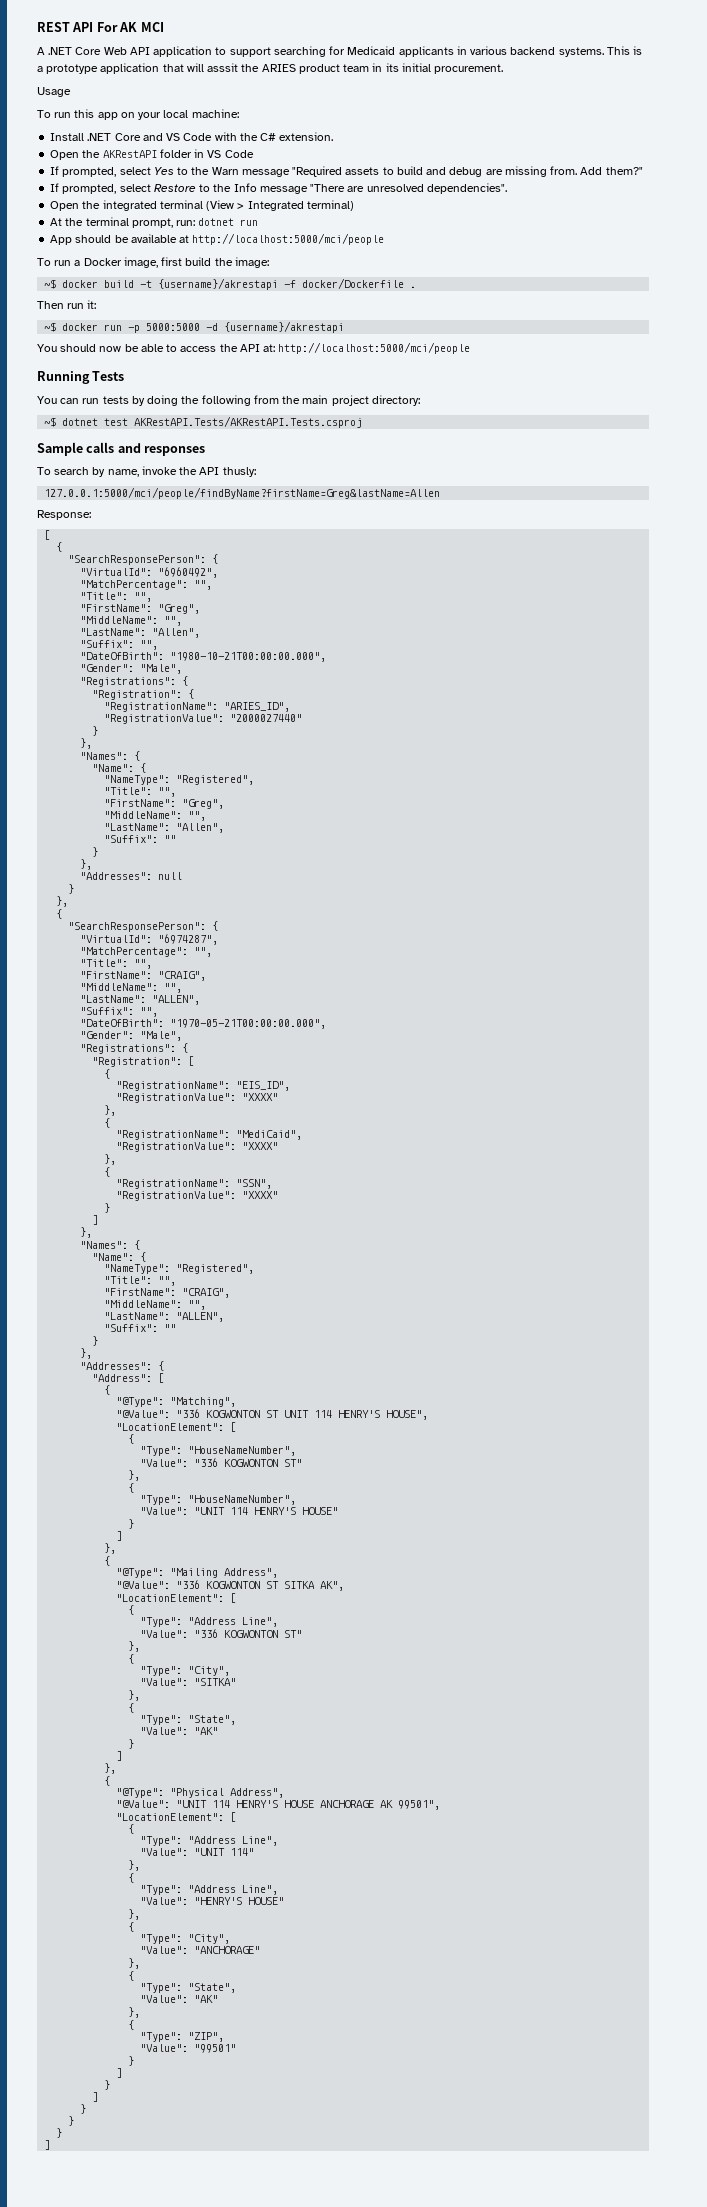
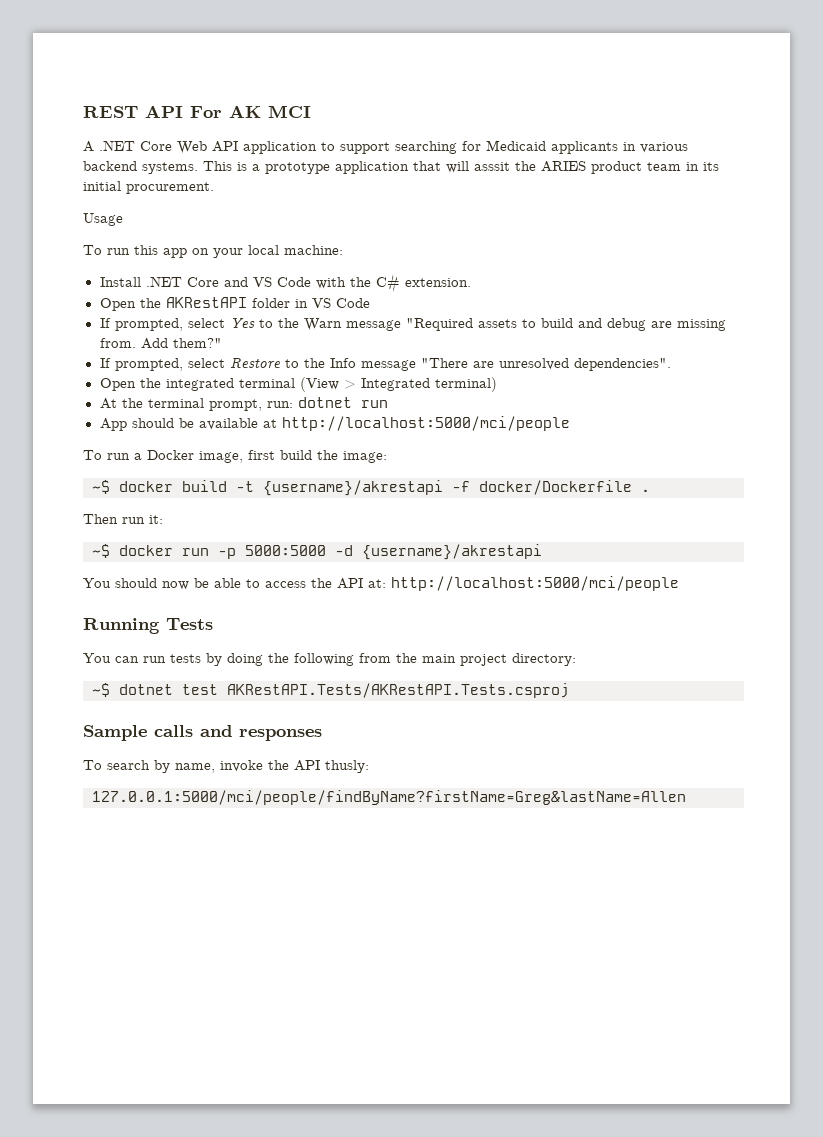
[37,510,91,520] [44,530,51,540] [56,542,63,552] [68,554,219,565] [80,567,219,578] [80,580,213,590] [80,592,153,602] [80,604,201,614] [80,616,183,626] [80,628,201,638] [80,640,159,650] [80,652,327,662] [80,664,183,674] [80,676,189,687] [92,689,195,700] [104,702,291,712] [104,714,303,724] [92,726,99,736] [80,738,93,749] [80,751,141,761] [92,763,147,773] [104,775,255,785] [104,787,177,797] [104,799,225,809] [104,811,207,821] [104,823,225,833] [104,835,177,843] [92,847,99,857] [80,859,93,870] [80,872,183,880] [68,884,75,894] [56,896,69,907] [56,909,63,919] [68,921,219,932] [80,934,219,945] [80,947,213,957] [80,959,153,969] [80,971,207,981] [80,983,183,993] [80,995,201,1005] [80,1007,159,1017] [80,1019,327,1029] [80,1031,183,1041] [80,1043,189,1054] [92,1056,195,1067] [104,1069,111,1079] [116,1081,291,1091] [116,1093,279,1103] [104,1105,117,1116] [104,1118,111,1128] [116,1130,303,1140] [116,1142,279,1152] [104,1154,117,1165] [104,1167,111,1177] [116,1179,273,1189] [116,1191,279,1201] [104,1203,111,1213] [92,1215,99,1225] [80,1227,93,1238] [80,1240,141,1250] [92,1252,147,1262] [104,1264,255,1274] [104,1276,177,1286] [104,1288,231,1298] [104,1300,207,1310] [104,1312,225,1322] [104,1324,177,1332] [92,1336,99,1346] [80,1348,93,1359] [80,1361,165,1371] [92,1373,165,1383] [104,1385,111,1395] [116,1397,237,1407] [116,1409,429,1420] [116,1422,237,1432] [128,1434,135,1444] [140,1446,297,1456] [140,1458,303,1467] [128,1470,141,1481] [128,1483,135,1493] [140,1495,297,1505] [140,1507,339,1515] [128,1519,135,1529] [116,1531,123,1541] [104,1543,117,1554] [104,1556,111,1566] [116,1568,279,1578] [116,1580,345,1591] [116,1593,237,1603] [128,1605,135,1615] [140,1617,279,1627] [140,1629,303,1638] [128,1641,141,1652] [128,1654,135,1664] [140,1666,231,1676] [140,1678,237,1686] [128,1690,141,1701] [128,1703,135,1713] [140,1715,237,1725] [140,1727,219,1735] [128,1739,135,1749] [116,1751,123,1761] [104,1763,117,1774] [104,1776,111,1786] [116,1788,285,1798] [116,1800,441,1810] [116,1812,237,1822] [128,1824,135,1834] [140,1836,279,1846] [140,1848,255,1856] [128,1860,141,1871] [128,1873,135,1883] [140,1885,279,1895] [140,1897,285,1905] [128,1909,141,1920] [128,1922,135,1932] [140,1934,231,1944] [140,1946,261,1954] [128,1958,141,1969] [128,1971,135,1981] [140,1983,237,1993] [140,1995,219,2003] [128,2007,141,2018] [128,2020,135,2030] [140,2032,225,2042] [140,2044,237,2053] [128,2056,135,2066] [116,2068,123,2078] [104,2080,111,2090] [92,2092,99,2102] [80,2104,87,2114] [68,2116,75,2126] [56,2128,63,2138] [44,2140,51,2150] // Response: // [ // { // "SearchResponsePerson": { // "VirtualId": "6960492", // "MatchPercentage": "", // "Title": "", // "FirstName": "Greg", // "MiddleName": "", // "LastName": "Allen", // "Suffix": "", // "DateOfBirth": "1980-10-21T00:00:00.000", // "Gender": "Male", // "Registrations": { // "Registration": { // "RegistrationName": "ARIES_ID", // "RegistrationValue": "2000027440" // } // }, // "Names": { // "Name": { // "NameType": "Registered", // "Title": "", // "FirstName": "Greg", // "MiddleName": "", // "LastName": "Allen", // "Suffix": "" // } // }, // "Addresses": null // } // }, // { // "SearchResponsePerson": { // "VirtualId": "6974287", // "MatchPercentage": "", // "Title": "", // "FirstName": "CRAIG", // "MiddleName": "", // "LastName": "ALLEN", // "Suffix": "", // "DateOfBirth": "1970-05-21T00:00:00.000", // "Gender": "Male", // "Registrations": { // "Registration": [ // { // "RegistrationName": "EIS_ID", // "RegistrationValue": "XXXX" // }, // { // "RegistrationName": "MediCaid", // "RegistrationValue": "XXXX" // }, // { // "RegistrationName": "SSN", // "RegistrationValue": "XXXX" // } // ] // }, // "Names": { // "Name": { // "NameType": "Registered", // "Title": "", // "FirstName": "CRAIG", // "MiddleName": "", // "LastName": "ALLEN", // "Suffix": "" // } // }, // "Addresses": { // "Address": [ // { // "@Type": "Matching", // "@Value": "336 KOGWONTON ST UNIT 114 HENRY'S HOUSE", // "LocationElement": [ // { // "Type": "HouseNameNumber", // "Value": "336 KOGWONTON ST" // }, // { // "Type": "HouseNameNumber", // "Value": "UNIT 114 HENRY'S HOUSE" // } // ] // }, // { // "@Type": "Mailing Address", // "@Value": "336 KOGWONTON ST SITKA AK", // "LocationElement": [ // { // "Type": "Address Line", // "Value": "336 KOGWONTON ST" // }, // { // "Type": "City", // "Value": "SITKA" // }, // { // "Type": "State", // "Value": "AK" // } // ] // }, // { // "@Type": "Physical Address", // "@Value": "UNIT 114 HENRY'S HOUSE ANCHORAGE AK 99501", // "LocationElement": [ // { // "Type": "Address Line", // "Value": "UNIT 114" // }, // { // "Type": "Address Line", // "Value": "HENRY'S HOUSE" // }, // { // "Type": "City", // "Value": "ANCHORAGE" // }, // { // "Type": "State", // "Value": "AK" // }, // { // "Type": "ZIP", // "Value": "99501" // } // ] // } // ] // } // } // } // ] -> (686, 797) none

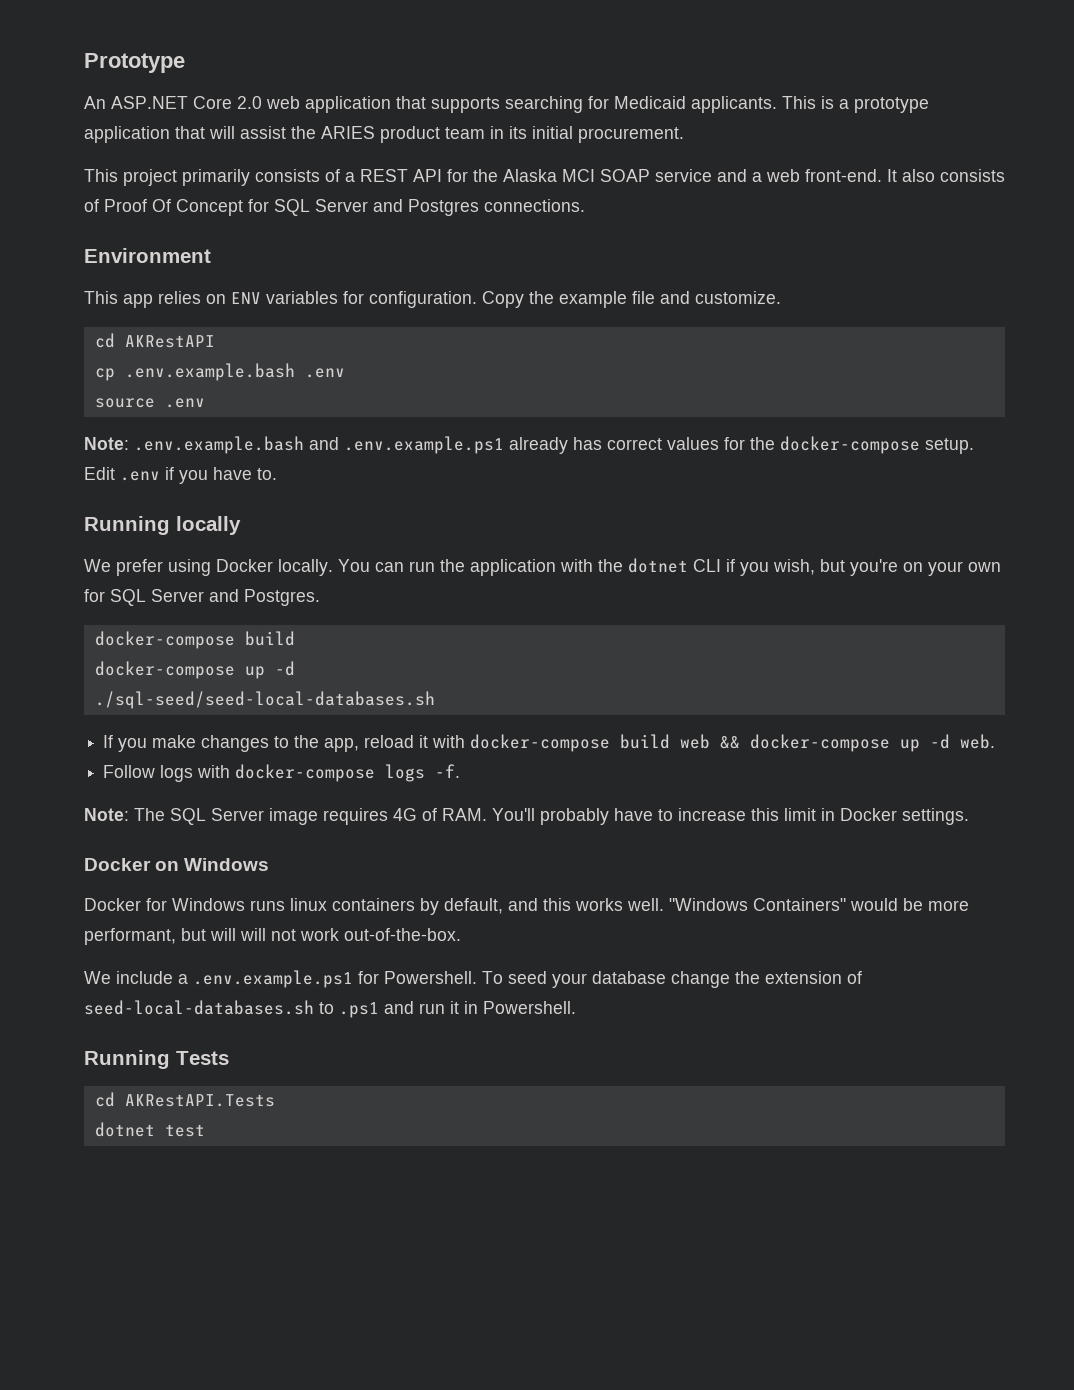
[83,105,311,118] [83,140,688,154] [83,161,198,174] REST API For AK MCI // A .NET Core Web API application to support searching for Medicaid applicants in various backend systems. -> [84,53,185,73] [84,96,777,113] Prototype // An ASP.NET Core 2.0 web application that supports searching for Medicaid applicants.
[474,162,510,171] asssit -> [240,126,286,139] assist
[83,213,123,226] [83,245,343,258] [99,274,471,293] [99,297,370,311] [99,318,726,331] [99,338,222,349] [99,358,671,371] [99,377,497,392] [99,397,388,411] [99,416,570,431] [83,450,387,463] [92,480,650,496] [83,514,163,524] [92,544,542,560] [83,576,679,591] [83,618,213,634] [83,653,576,666] [92,683,569,698] [83,725,322,741] [83,760,369,773] [92,790,686,805] Usage // To run this app on your local machine: // Install .NET Core and VS Code with the C# extension. // Open the AKRestAPI folder in VS Code // If prompted, select Yes to the Warn message "Required assets to build and debug are missing from. Add them?" // If prompted, select Restore to the Info message "There are unresolved dependencies". // Open the integrated terminal (View > Integrated terminal) // At the terminal prompt, run: dotnet run // App should be available at http://localhost:5000/mci/people // To run a Docker image, first build the image: // ~$ docker build -t {username}/akrestapi -f docker/Dockerfile . // Then run it: // ~$ docker run -p 5000:5000 -d {username}/akrestapi // You should now be able to access the API at: http://localhost:5000/mci/people // Running Tests // You can run tests by doing the following from the main project directory: // ~$ dotnet test AKRestAPI.Tests/AKRestAPI.Tests.csproj // Sample calls and responses // To search by name, invoke the API thusly: // 127.0.0.1:5000/mci/people/findByName?firstName=Greg&lastName=Allen -> [84,169,1005,186] [84,199,585,216] [84,248,211,263] [84,291,781,308] [94,333,215,348] [94,363,345,381] [94,398,205,408] [84,436,974,454] [84,467,277,484] [84,516,241,535] [84,558,1001,576] [84,589,320,606] [94,631,295,649] [94,661,295,679] [94,691,435,709] [103,734,996,752] [103,764,461,782] [84,808,969,825] [84,858,270,871] [84,898,969,915] [84,928,461,945] [84,970,862,988] [84,1000,576,1018] [84,1050,229,1069] [94,1092,275,1107] [94,1122,205,1137] This project primarily consists of a REST API for the Alaska MCI SOAP service and a web front-end. It also consists of Proof Of Concept for SQL Server and Postgres connections. // Environment // This app relies on ENV variables for configuration. Copy the example file and customize. // cd AKRestAPI // cp .env.example.bash .env // source .env // Note: .env.example.bash and .env.example.ps1 already has correct values for the docker-compose setup. Edit .env if you have to. // Running locally // We prefer using Docker locally. You can run the application with the dotnet CLI if you wish, but you're on your own for SQL Server and Postgres. // docker-compose build // docker-compose up -d // ./sql-seed/seed-local-databases.sh // If you make changes to the app, reload it with docker-compose build web && docker-compose up -d web. // Follow logs with docker-compose logs -f. // Note: The SQL Server image requires 4G of RAM. You'll probably have to increase this limit in Docker settings. // Docker on Windows // Docker for Windows runs linux containers by default, and this works well. "Windows Containers" would be more performant, but will will not work out-of-the-box. // We include a .env.example.ps1 for Powershell. To seed your database change the extension of seed-local-databases.sh to .ps1 and run it in Powershell. // Running Tests // cd AKRestAPI.Tests // dotnet test

